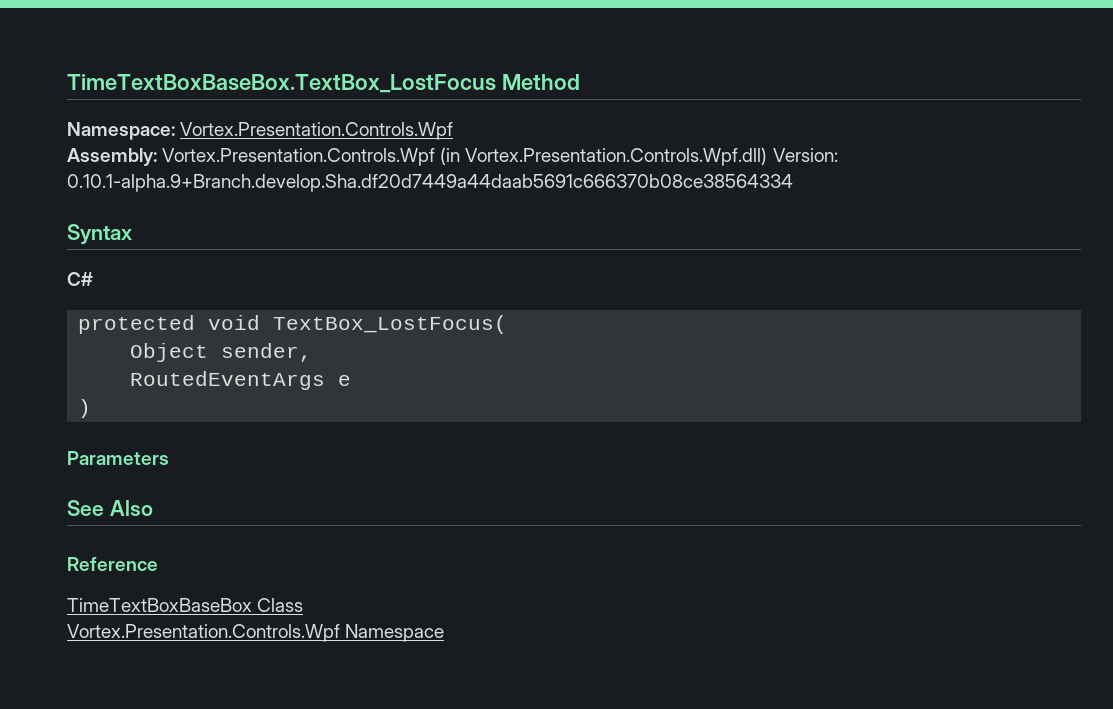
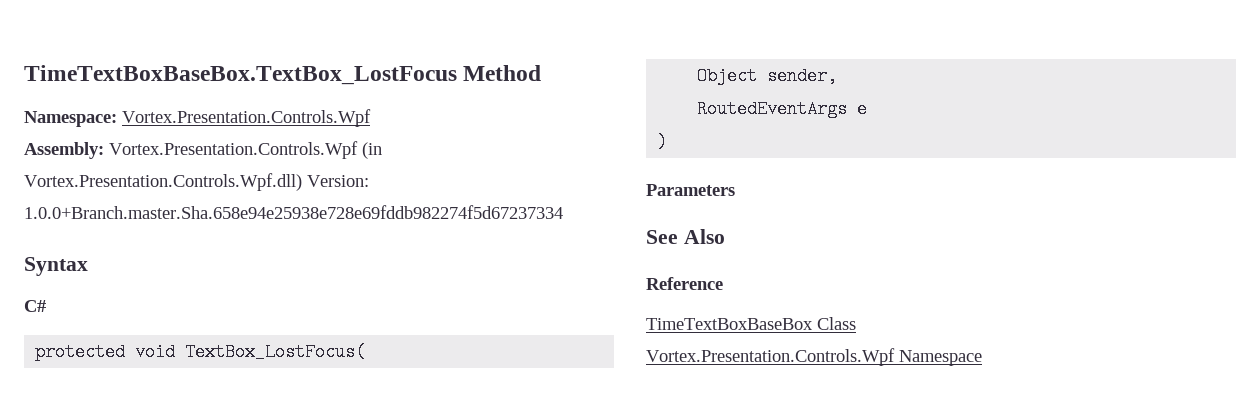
[67,174,793,192] 0.10.1-alpha.9+Branch.develop.Sha.df20d7449a44daab5691c666370b08ce38564334 -> [24,205,563,219] 1.0.0+Branch.master.Sha.658e94e25938e728e69fddb982274f5d67237334

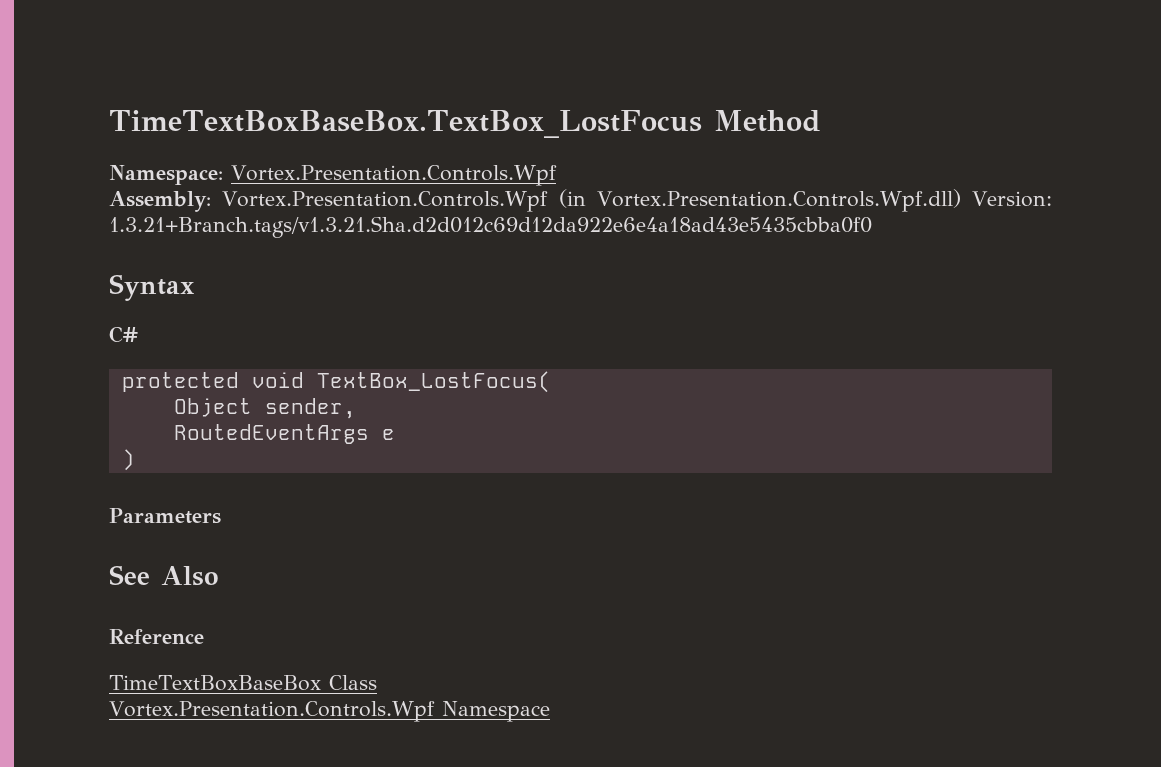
[24,205,563,219] 1.0.0+Branch.master.Sha.658e94e25938e728e69fddb982274f5d67237334 -> [109,216,872,238] 1.3.21+Branch.tags/v1.3.21.Sha.d2d012c69d12da922e6e4a18ad43e5435cbba0f0

